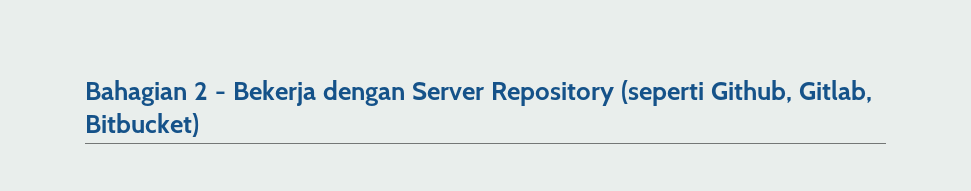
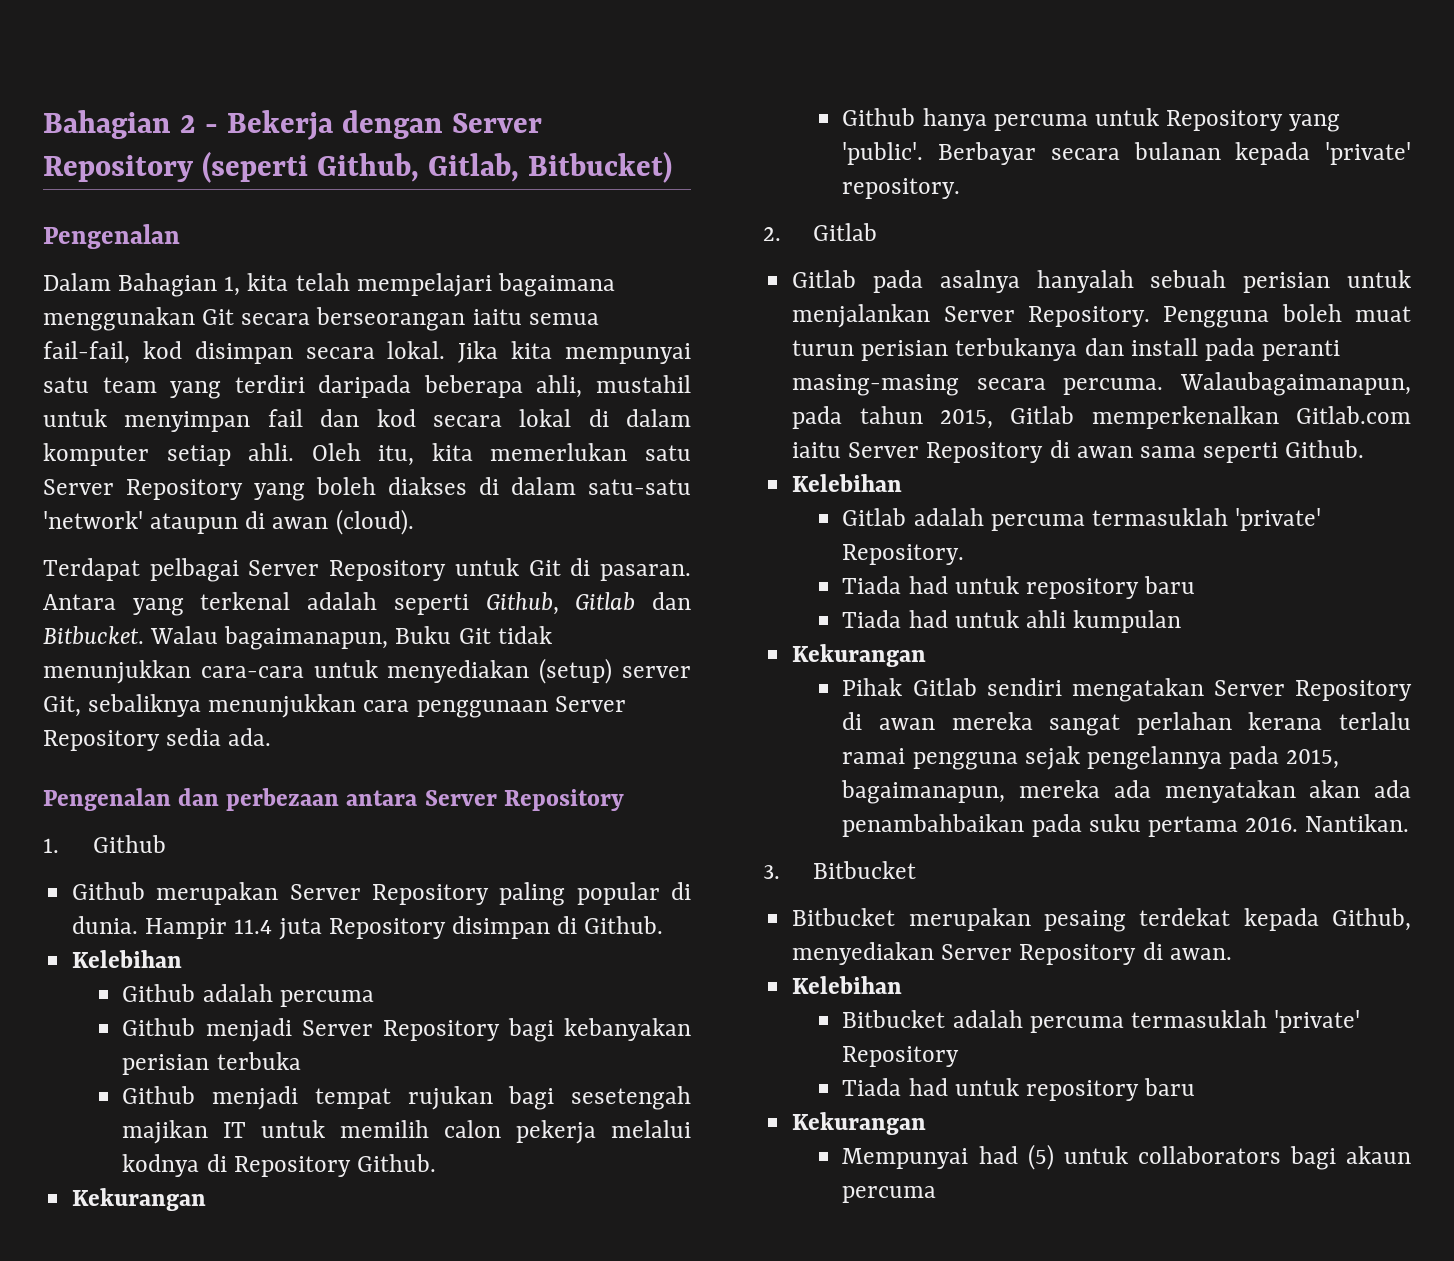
(199, 125) none -> [43,224,180,249] [43,273,615,297] [43,307,599,331] [43,341,691,364] [43,375,691,399] [43,409,691,432] [43,443,691,466] [43,477,691,501] [43,509,414,535] [43,558,691,582] [43,592,691,616] [43,626,552,650] [43,658,691,684] [43,694,626,718] [43,728,272,751] [43,788,624,811] [43,835,167,853] [72,882,691,906] [72,916,664,940] [72,950,183,968] [122,984,374,1007] [122,1018,692,1042] [122,1052,301,1075] [122,1086,692,1110] [122,1120,691,1144] [122,1154,436,1177] [72,1188,207,1211] [842,108,1341,132] [842,142,1411,165] [842,178,961,199] [763,223,878,241] [792,270,1411,293] [792,304,1411,328] [792,338,1341,361] [792,372,1411,396] [792,406,1411,429] [792,440,1365,463] [792,474,903,492] [842,508,1322,531] [842,544,965,565] [842,576,1196,599] [842,610,1182,633] [792,644,927,667] [842,678,1412,702] [842,712,1411,736] [842,746,1340,770] [841,780,1411,804] [842,814,1410,837] [763,861,917,879] [792,908,1411,932] [792,942,1232,965] [792,976,903,994] [842,1010,1361,1033] [842,1046,960,1067] [842,1078,1196,1101] [792,1112,927,1135] [842,1144,1411,1170] [842,1186,937,1203] // Pengenalan // Dalam Bahagian 1, kita telah mempelajari bagaimana menggunakan Git secara berseorangan iaitu semua fail-fail, kod disimpan secara lokal. Jika kita mempunyai satu team yang terdiri daripada beberapa ahli, mustahil untuk menyimpan fail dan kod secara lokal di dalam komputer setiap ahli. Oleh itu, kita memerlukan satu Server Repository yang boleh diakses di dalam satu-satu 'network' ataupun di awan (cloud). // Terdapat pelbagai Server Repository untuk Git di pasaran. Antara yang terkenal adalah seperti Github, Gitlab dan Bitbucket. Walau bagaimanapun, Buku Git tidak menunjukkan cara-cara untuk menyediakan (setup) server Git, sebaliknya menunjukkan cara penggunaan Server Repository sedia ada. // Pengenalan dan perbezaan antara Server Repository // 1. Github // Github merupakan Server Repository paling popular di dunia. Hampir 11.4 juta Repository disimpan di Github. // Kelebihan // Github adalah percuma // Github menjadi Server Repository bagi kebanyakan perisian terbuka // Github menjadi tempat rujukan bagi sesetengah majikan IT untuk memilih calon pekerja melalui kodnya di Repository Github. // Kekurangan // Github hanya percuma untuk Repository yang 'public'. Berbayar secara bulanan kepada 'private' repository. // 2. Gitlab // Gitlab pada asalnya hanyalah sebuah perisian untuk menjalankan Server Repository. Pengguna boleh muat turun perisian terbukanya dan install pada peranti masing-masing secara percuma. Walaubagaimanapun, pada tahun 2015, Gitlab memperkenalkan Gitlab.com iaitu Server Repository di awan sama seperti Github. // Kelebihan // Gitlab adalah percuma termasuklah 'private' Repository. // Tiada had untuk repository baru // Tiada had untuk ahli kumpulan // Kekurangan // Pihak Gitlab sendiri mengatakan Server Repository di awan mereka sangat perlahan kerana terlalu ramai pengguna sejak pengelannya pada 2015, bagaimanapun, mereka ada menyatakan akan ada penambahbaikan pada suku pertama 2016. Nantikan. // 3. Bitbucket // Bitbucket merupakan pesaing terdekat kepada Github, menyediakan Server Repository di awan. // Kelebihan // Bitbucket adalah percuma termasuklah 'private' Repository // Tiada had untuk repository baru // Kekurangan // Mempunyai had (5) untuk collaborators bagi akaun percuma

